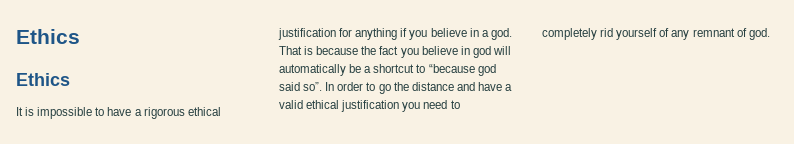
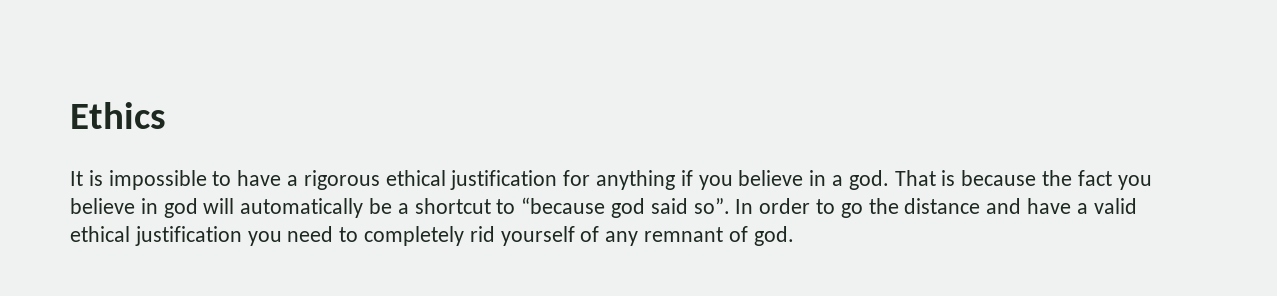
[16,29,80,44] [16,73,70,86] Ethics // Ethics -> [70,102,166,129] Ethics

